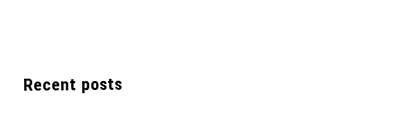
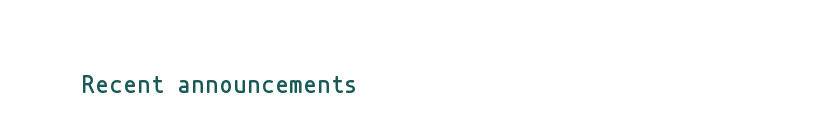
[80,78,123,94] posts -> [177,76,357,93] announcements

